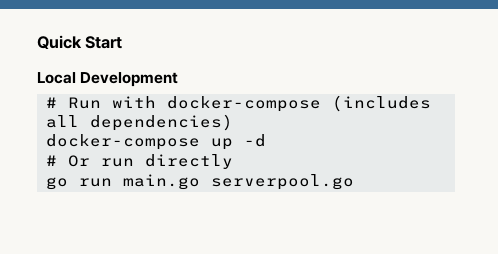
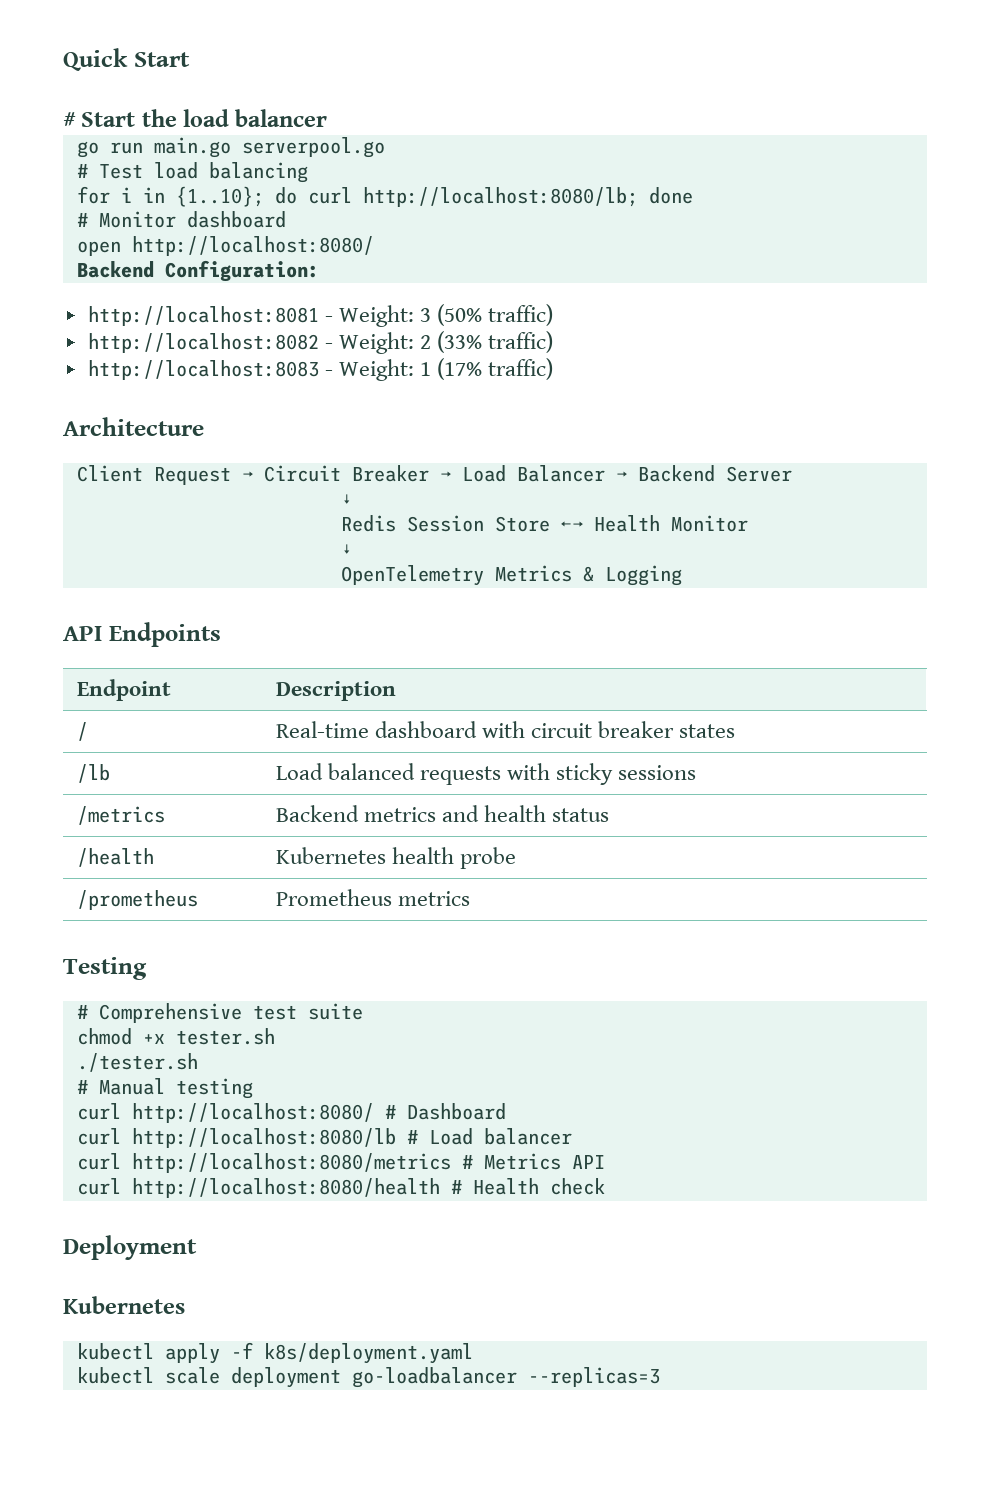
[37,72,179,87] [45,95,431,112] [45,114,233,131] [45,134,266,150] [45,154,233,169] [45,174,354,190] // Local Development // # Run with docker-compose (includes all dependencies) // docker-compose up -d // # Or run directly // go run main.go serverpool.go -> [63,109,328,127] [76,137,385,158] [76,162,308,183] [76,186,693,207] [76,211,286,228] [76,236,374,256] [76,260,319,282] [87,304,554,327] [87,331,554,354] [87,358,554,381] [63,417,204,436] [76,465,792,485] [340,494,352,506] [340,515,748,532] [340,544,352,556] [340,565,682,586] [63,622,221,647] [76,679,171,701] [275,681,396,701] [76,722,88,741] [275,721,736,738] [76,764,110,783] [275,763,697,785] [76,806,165,825] [275,805,610,822] [76,848,154,867] [275,847,517,869] [76,890,198,910] [275,889,470,906] [63,957,147,980] [76,1003,363,1023] [76,1028,275,1045] [76,1053,198,1072] [76,1078,253,1099] [76,1103,506,1123] [76,1128,572,1148] [76,1153,605,1173] [76,1178,605,1198] [63,1235,197,1260] [63,1296,185,1314] [76,1342,473,1364] [76,1367,660,1388] // # Start the load balancer // go run main.go serverpool.go // # Test load balancing // for i in {1..10}; do curl http://localhost:8080/lb; done // # Monitor dashboard // open http://localhost:8080/ // Backend Configuration: // http://localhost:8081 - Weight: 3 (50% traffic) // http://localhost:8082 - Weight: 2 (33% traffic) // http://localhost:8083 - Weight: 1 (17% traffic) // Architecture // Client Request → Circuit Breaker → Load Balancer → Backend Server // ↓ // Redis Session Store ←→ Health Monitor // ↓ // OpenTelemetry Metrics & Logging // API Endpoints // Endpoint | Description // / | Real-time dashboard with circuit breaker states // /lb | Load balanced requests with sticky sessions // /metrics | Backend metrics and health status // /health | Kubernetes health probe // /prometheus | Prometheus metrics // Testing // # Comprehensive test suite // chmod +x tester.sh // ./tester.sh // # Manual testing // curl http://localhost:8080/ # Dashboard // curl http://localhost:8080/lb # Load balancer // curl http://localhost:8080/metrics # Metrics API // curl http://localhost:8080/health # Health check // Deployment // Kubernetes // kubectl apply -f k8s/deployment.yaml // kubectl scale deployment go-loadbalancer --replicas=3

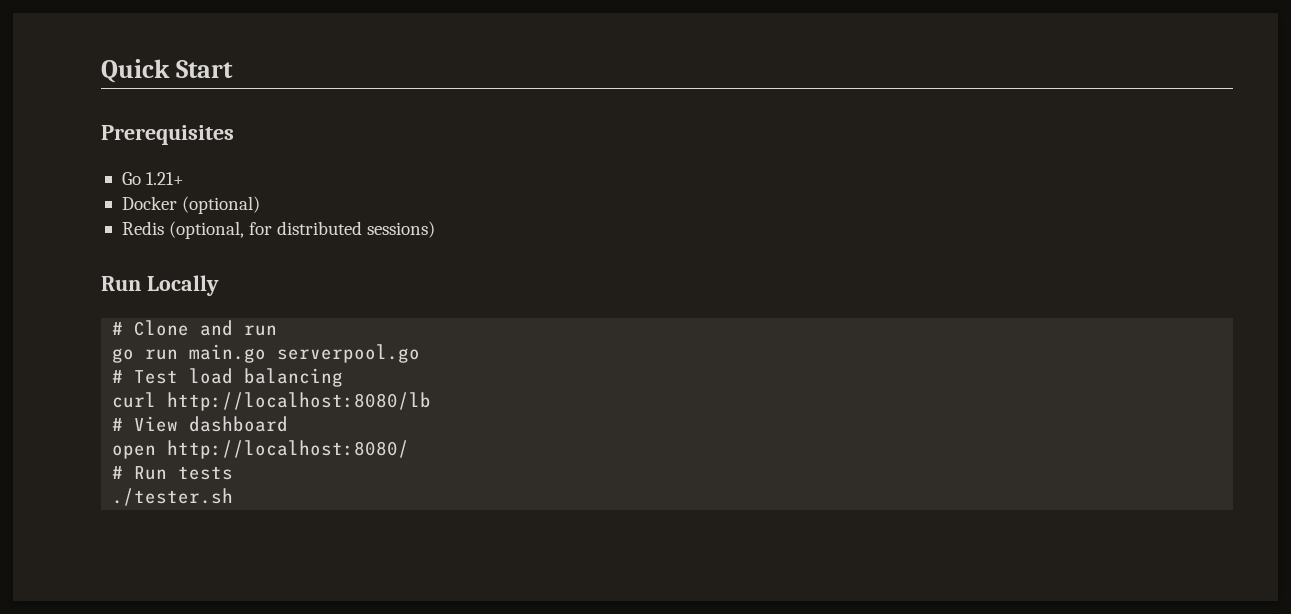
[63,109,328,127] # Start the load balancer -> [101,125,234,145] [121,172,185,185] [121,196,261,214] [121,221,436,239] [101,275,219,296] [112,320,278,336] Prerequisites // Go 1.21+ // Docker (optional) // Redis (optional, for distributed sessions) // Run Locally // # Clone and run
[76,186,693,207] [76,211,176,228] for i in {1..10}; do curl http://localhost:8080/lb; done // # Monitor -> [112,392,432,411] [112,416,179,432] curl http://localhost:8080/lb // # View
[76,260,319,282] [87,304,554,327] [87,331,554,354] [87,358,554,381] [63,417,204,436] [76,465,792,485] [340,494,352,506] [340,515,748,532] [340,544,352,556] [340,565,682,586] [63,622,221,647] [76,679,171,701] [275,681,396,701] [76,722,88,741] [275,721,736,738] [76,764,110,783] [275,763,697,785] [76,806,165,825] [275,805,610,822] [76,848,154,867] [275,847,517,869] [76,890,198,910] [275,889,470,906] [63,957,147,980] [76,1003,363,1023] [76,1028,275,1045] [76,1053,198,1072] [76,1078,253,1099] [76,1103,506,1123] [76,1128,572,1148] [76,1153,605,1173] [76,1178,605,1198] [63,1235,197,1260] [63,1296,185,1314] [76,1342,473,1364] [76,1367,660,1388] Backend Configuration: // http://localhost:8081 - Weight: 3 (50% traffic) // http://localhost:8082 - Weight: 2 (33% traffic) // http://localhost:8083 - Weight: 1 (17% traffic) // Architecture // Client Request → Circuit Breaker → Load Balancer → Backend Server // ↓ // Redis Session Store ←→ Health Monitor // ↓ // OpenTelemetry Metrics & Logging // API Endpoints // Endpoint | Description // / | Real-time dashboard with circuit breaker states // /lb | Load balanced requests with sticky sessions // /metrics | Backend metrics and health status // /health | Kubernetes health probe // /prometheus | Prometheus metrics // Testing // # Comprehensive test suite // chmod +x tester.sh // ./tester.sh // # Manual testing // curl http://localhost:8080/ # Dashboard // curl http://localhost:8080/lb # Load balancer // curl http://localhost:8080/metrics # Metrics API // curl http://localhost:8080/health # Health check // Deployment // Kubernetes // kubectl apply -f k8s/deployment.yaml // kubectl scale deployment go-loadbalancer --replicas=3 -> [112,466,234,480] [112,488,234,506] # Run tests // ./tester.sh

